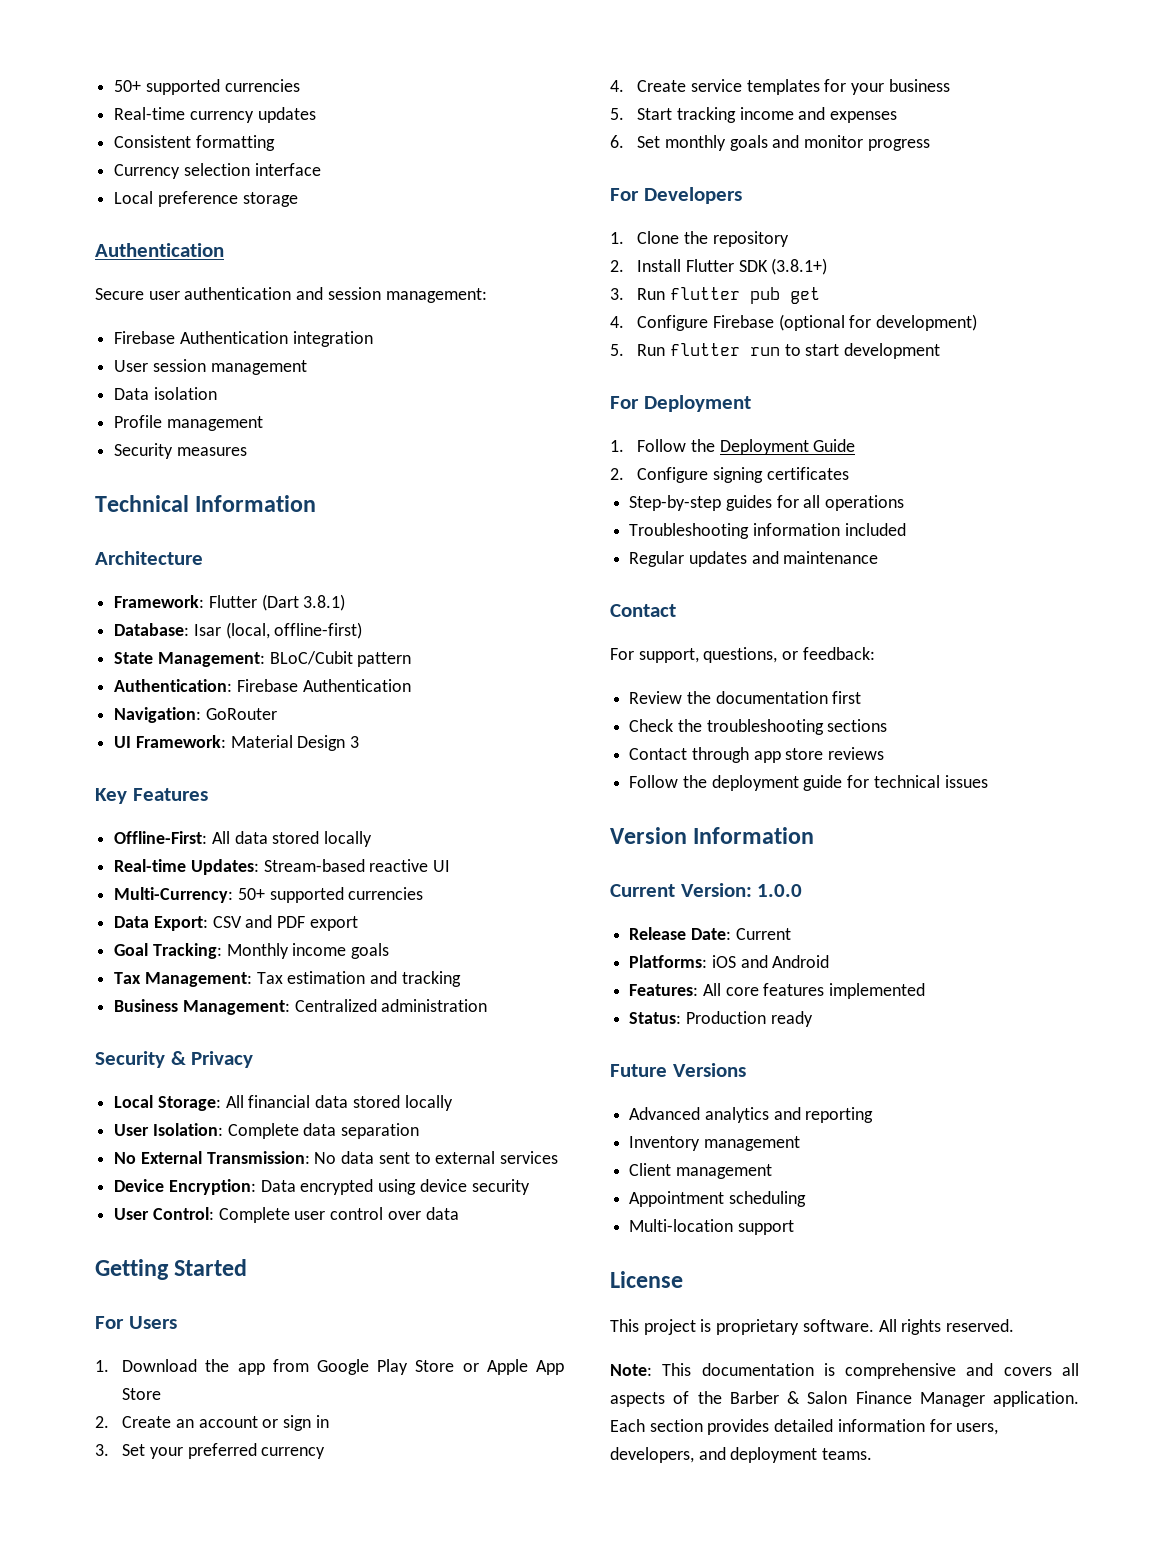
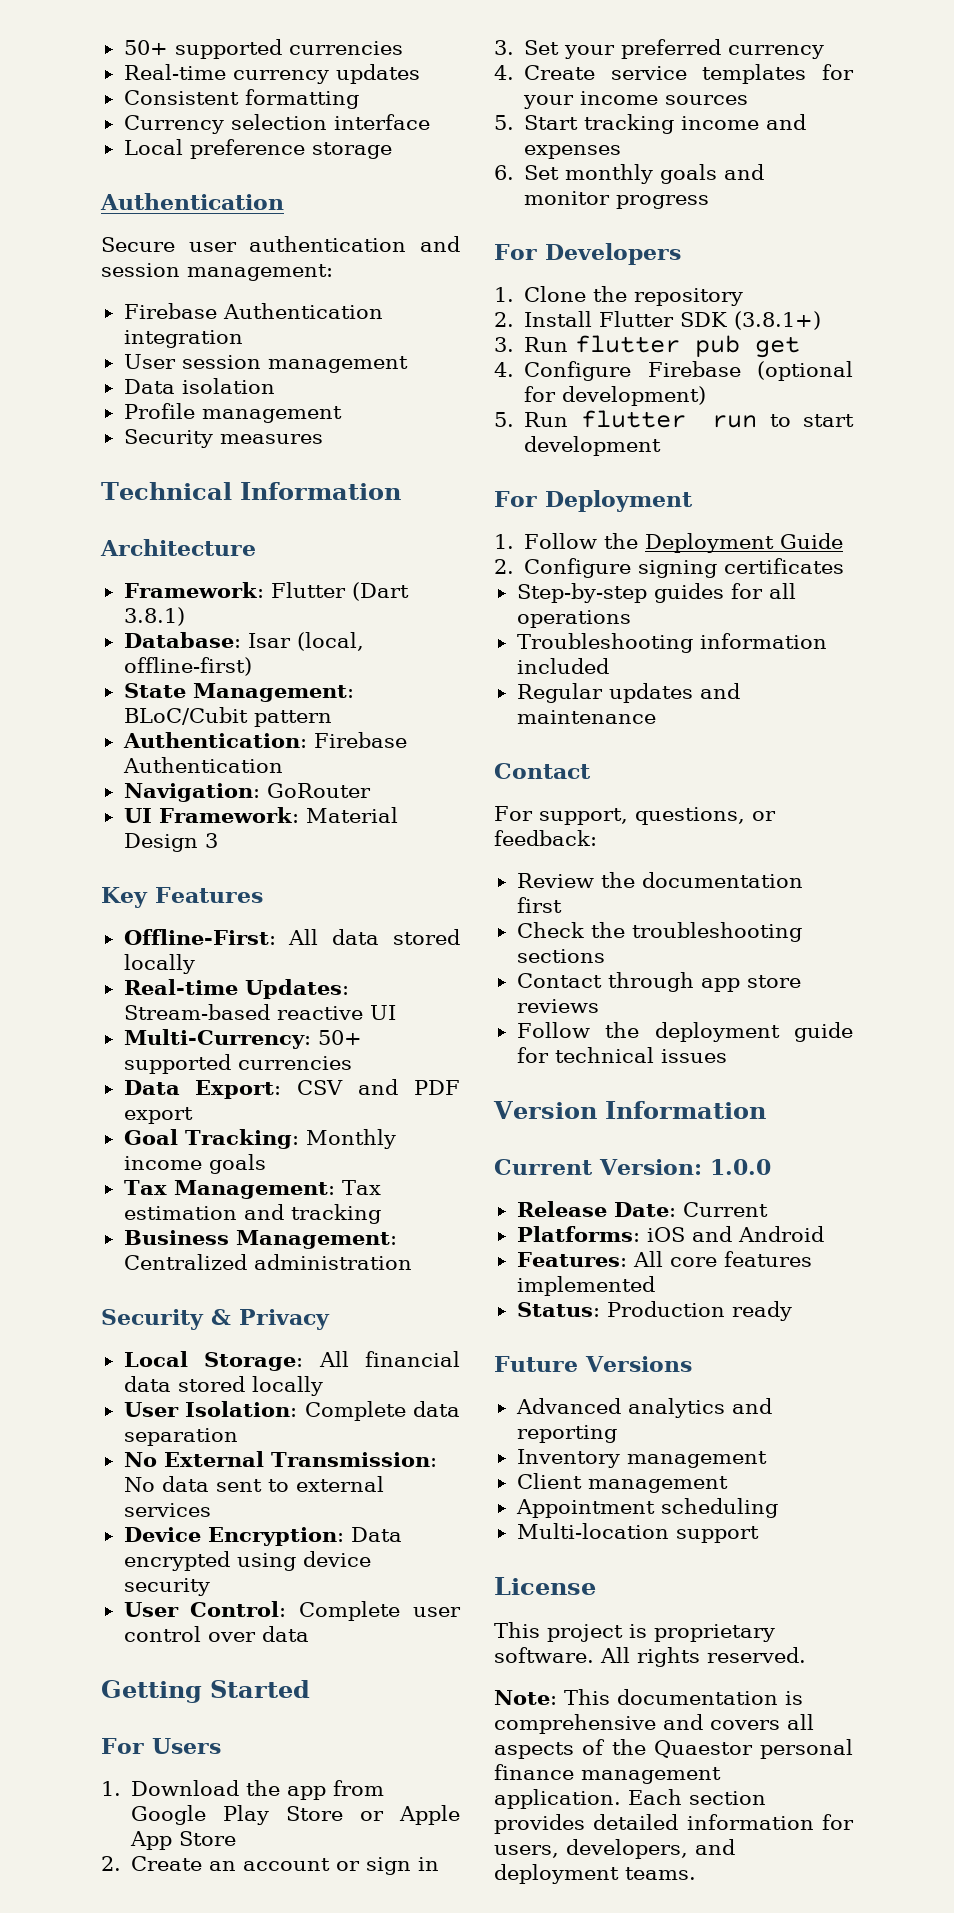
[888,79,950,92] business -> [580,91,749,105] income sources
[729,1391,985,1407] Barber & Salon Finance Manager -> [653,1739,853,1759] [494,1764,721,1784] Quaestor personal finance management

